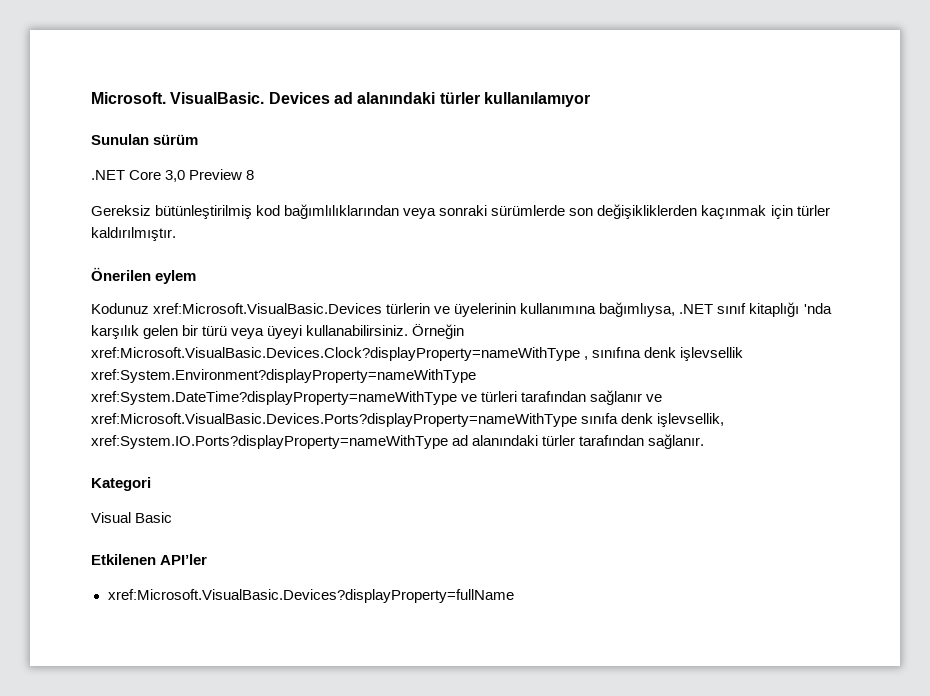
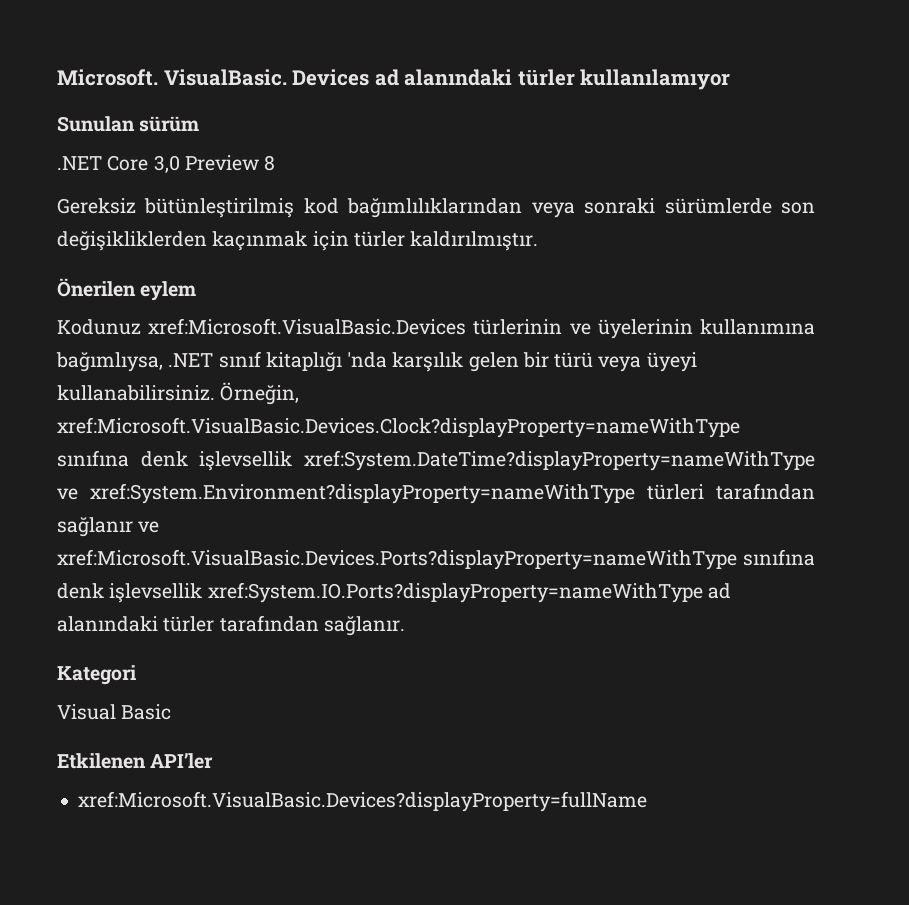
[386,303,431,314] türlerin -> [473,319,563,335] türlerinin
[412,324,465,339] [91,347,744,361] [91,369,476,383] Örneğin xref:Microsoft.VisualBasic.Devices.Clock?displayProperty=nameWithType , sınıfına denk işlevsellik xref:System.Environment?displayProperty=nameWithType -> [220,382,300,405] [57,417,740,438] [57,450,293,471] Örneğin, xref:Microsoft.VisualBasic.Devices.Clock?displayProperty=nameWithType sınıfına denk işlevsellik
(478, 398) none -> [90,483,635,504] xref:System.Environment?displayProperty=nameWithType
[581,413,725,427] sınıfa denk işlevsellik, -> [743,549,815,566] [57,583,203,603] sınıfına denk işlevsellik

